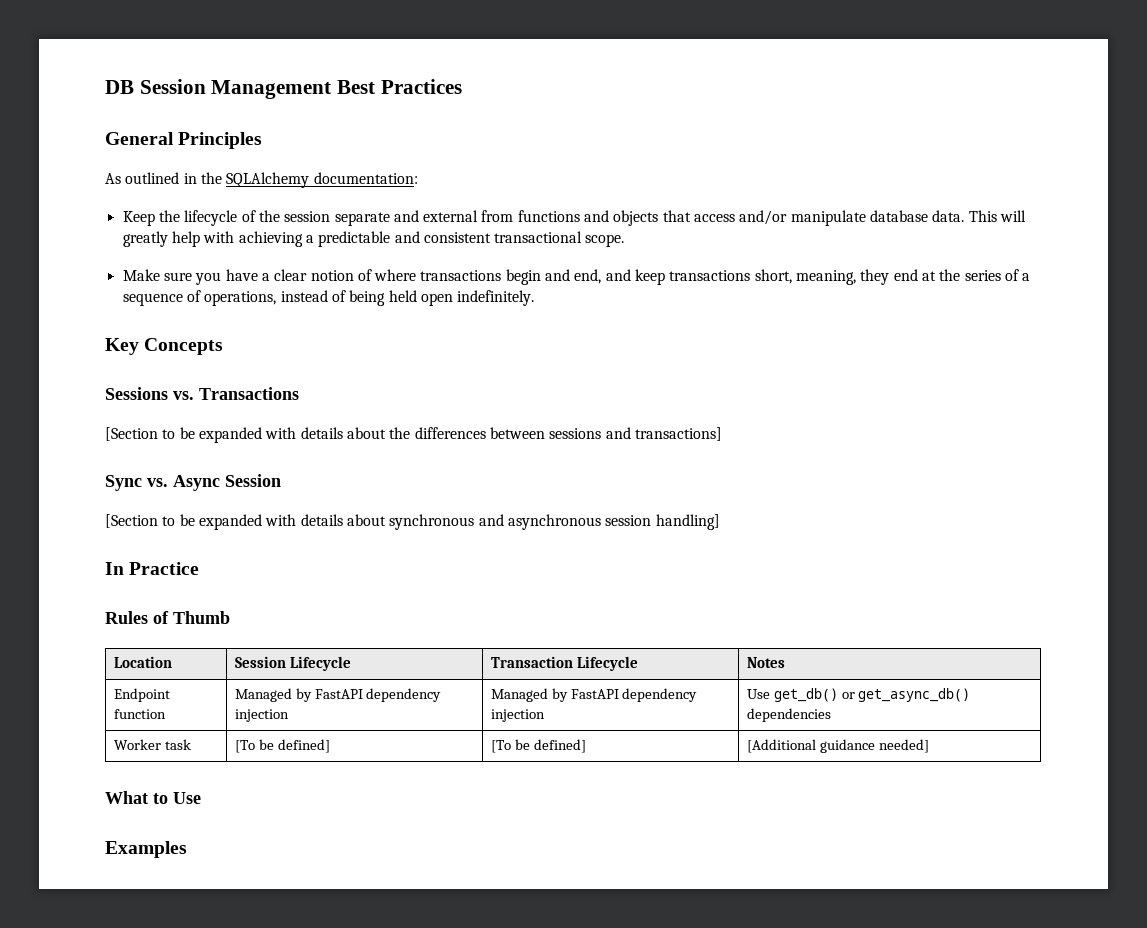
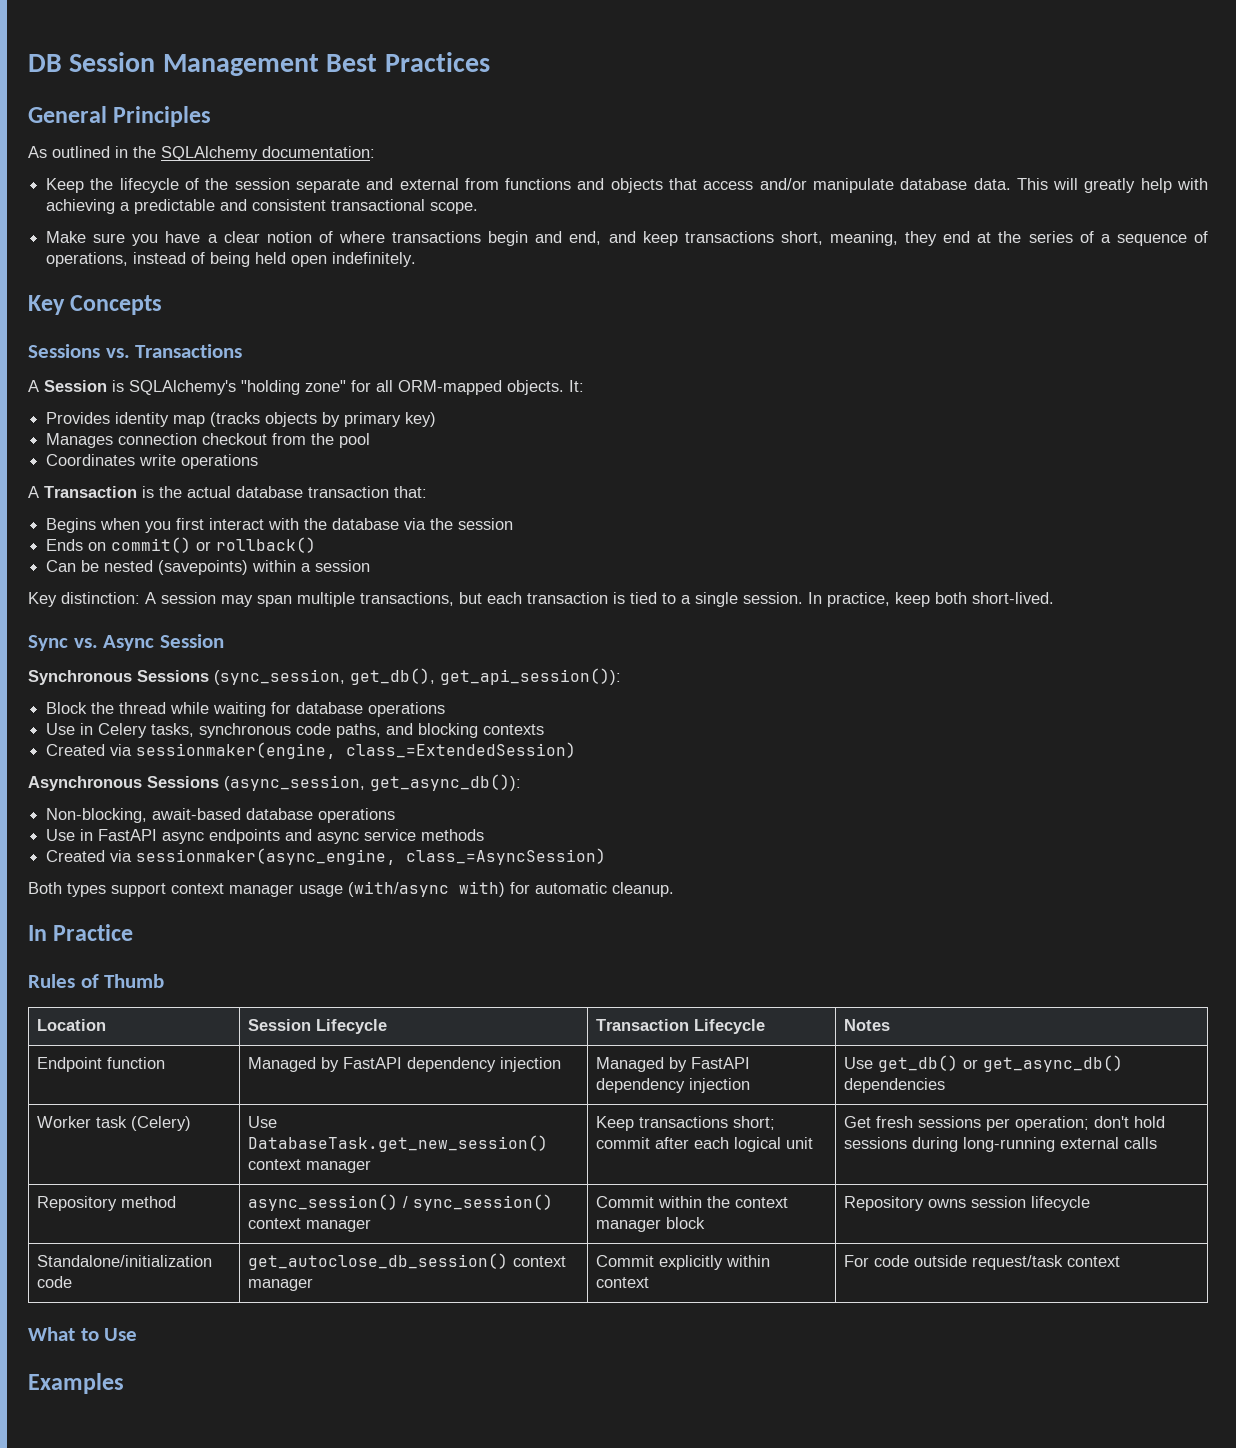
[105,427,722,443] [105,474,281,491] [105,514,720,530] [Section to be expanded with details about the differences between sessions and transactions] // Sync vs. Async Session // [Section to be expanded with details about synchronous and asynchronous session handling] -> [28,380,584,395] [46,412,437,427] [46,433,371,448] [46,454,259,469] [28,486,427,498] [46,518,514,533] [46,537,317,553] [46,560,371,575] [28,592,1054,607] [28,634,224,651] [28,668,621,685] [46,702,446,717] [46,723,545,738] [46,742,577,759] [28,774,521,791] [46,808,396,823] [46,829,485,844] [46,848,607,865] [28,881,674,897] A Session is SQLAlchemy's "holding zone" for all ORM-mapped objects. It: // Provides identity map (tracks objects by primary key) // Manages connection checkout from the pool // Coordinates write operations // A Transaction is the actual database transaction that: // Begins when you first interact with the database via the session // Ends on commit() or rollback() // Can be nested (savepoints) within a session // Key distinction: A session may span multiple transactions, but each transaction is tied to a single session. In practice, keep both short-lived. // Sync vs. Async Session // Synchronous Sessions (sync_session, get_db(), get_api_session()): // Block the thread while waiting for database operations // Use in Celery tasks, synchronous code paths, and blocking contexts // Created via sessionmaker(engine, class_=ExtendedSession) // Asynchronous Sessions (async_session, get_async_db()): // Non-blocking, await-based database operations // Use in FastAPI async endpoints and async service methods // Created via sessionmaker(async_engine, class_=AsyncSession) // Both types support context manager usage (with/async with) for automatic cleanup.
[234,739,330,753] [490,739,586,753] [746,739,929,753] | [To be defined] | [To be defined] | [Additional guidance needed] -> [131,1116,192,1131] [248,1116,278,1128] [248,1135,549,1152] [248,1159,372,1173] [596,1116,776,1131] [596,1137,814,1152] [844,1116,1166,1131] [844,1137,1158,1152] [37,1196,177,1211] [248,1194,554,1211] [248,1218,372,1232] [596,1196,789,1208] [596,1217,706,1232] [844,1196,1091,1211] [37,1255,213,1267] [37,1276,73,1288] [248,1253,567,1270] [248,1278,314,1291] [596,1255,771,1270] [596,1277,650,1288] [844,1255,1121,1270] (Celery) | Use DatabaseTask.get_new_session() context manager | Keep transactions short; commit after each logical unit | Get fresh sessions per operation; don't hold sessions during long-running external calls // Repository method | async_session() / sync_session() context manager | Commit within the context manager block | Repository owns session lifecycle // Standalone/initialization code | get_autoclose_db_session() context manager | Commit explicitly within context | For code outside request/task context

